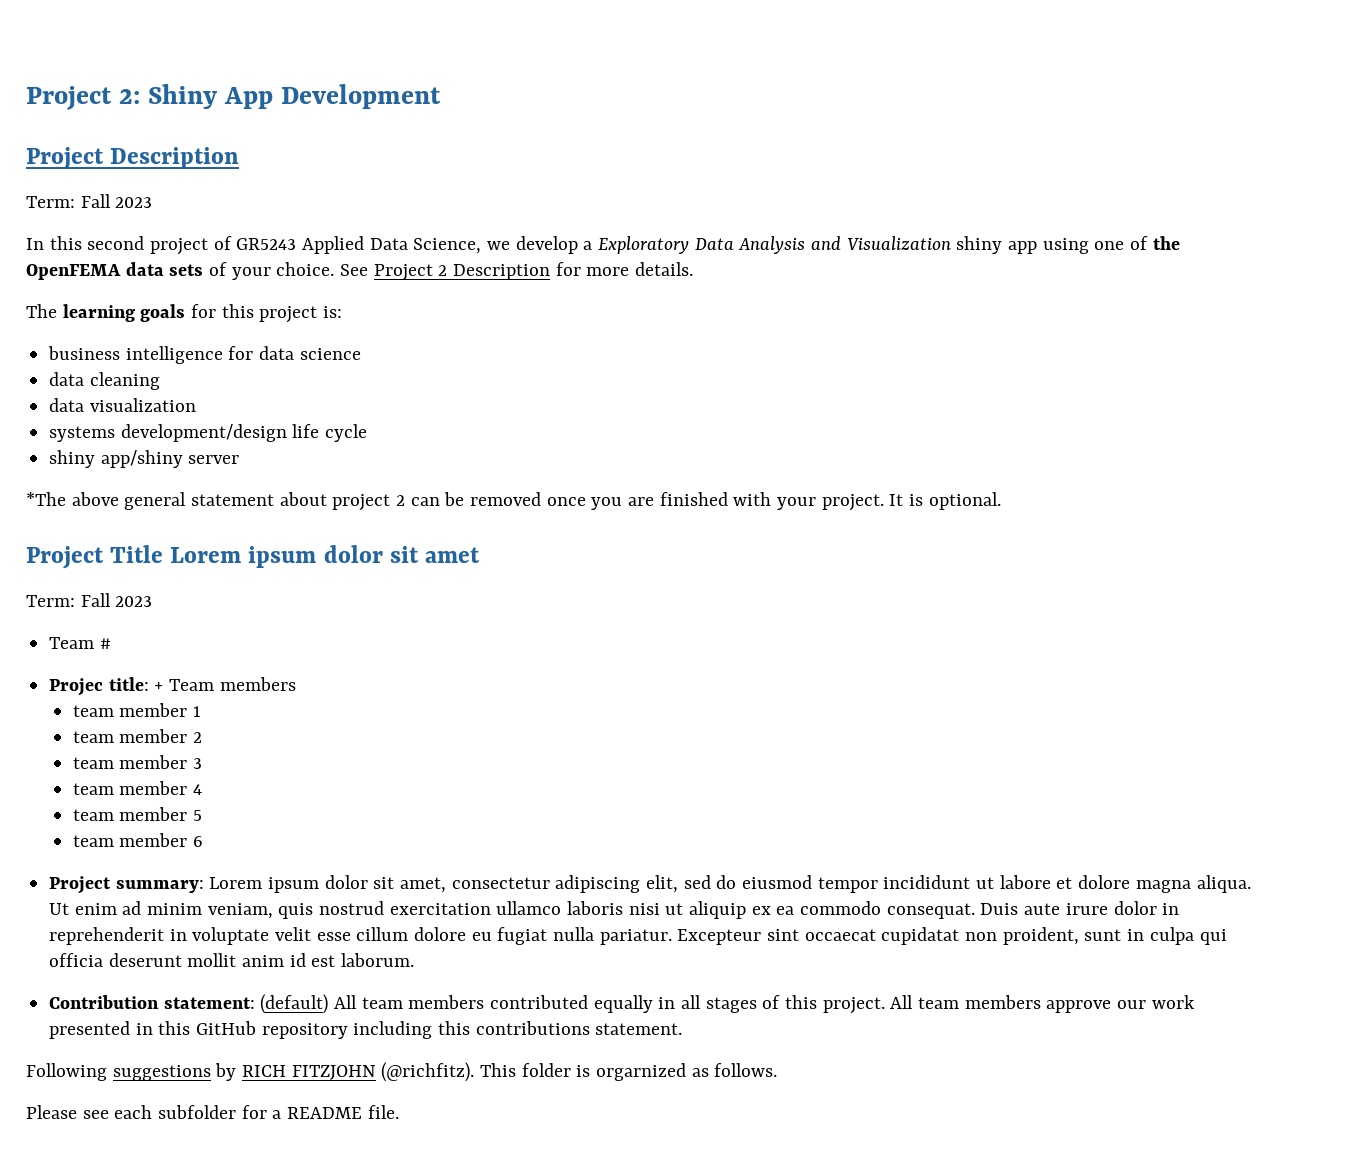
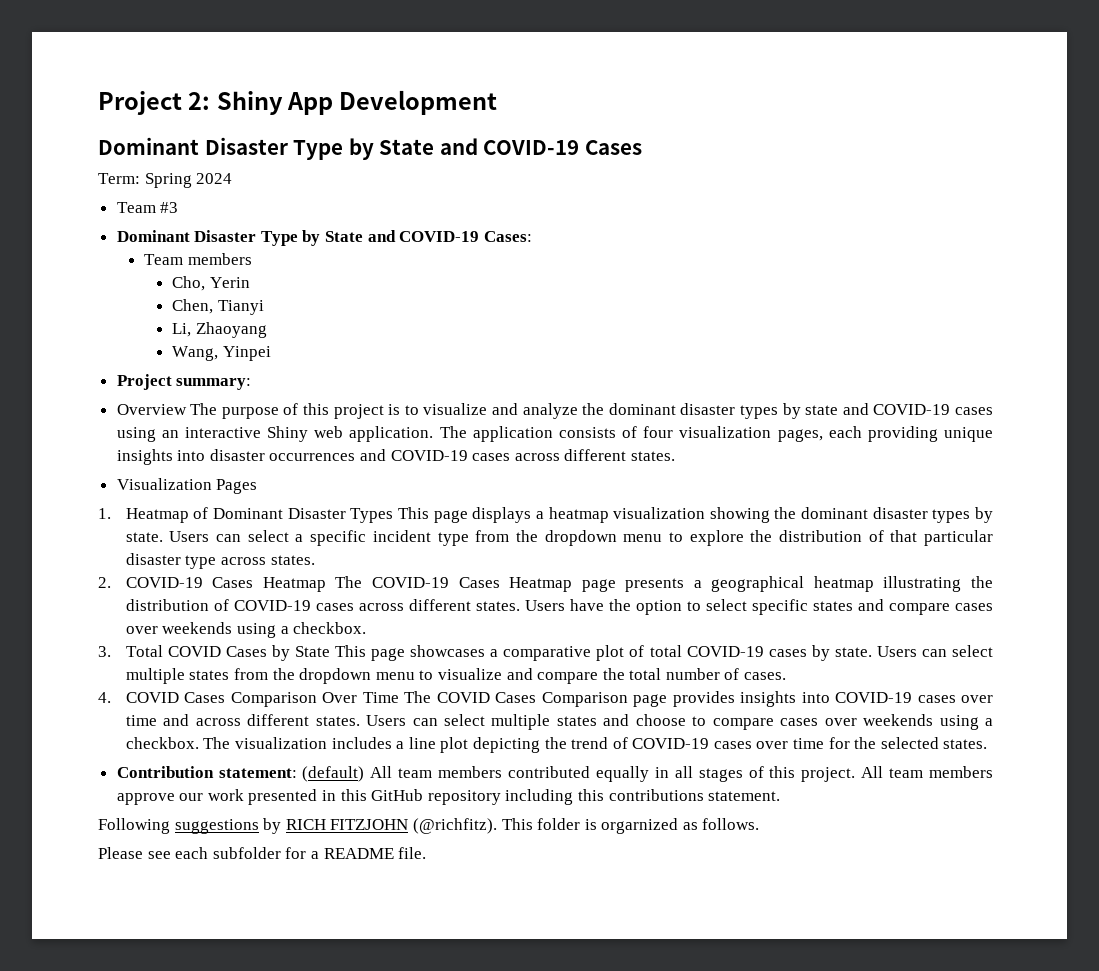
[26,147,240,170] [26,194,153,208] [26,236,1180,255] [26,262,694,281] [26,304,343,323] [48,346,361,364] [49,372,160,390] [49,398,196,412] [49,424,368,442] [49,450,240,468] [26,492,1001,511] [26,545,480,569] [26,593,153,607] [49,637,111,649] [49,677,296,696] [72,703,201,717] [72,729,202,743] [72,755,202,769] [72,781,202,795] [72,807,202,821] [72,833,203,847] [49,875,1251,894] [49,901,1180,919] [49,927,1227,945] [49,953,415,967] Project Description // Term: Fall 2023 // In this second project of GR5243 Applied Data Science, we develop a Exploratory Data Analysis and Visualization shiny app using one of the OpenFEMA data sets of your choice. See Project 2 Description for more details. // The learning goals for this project is: // business intelligence for data science // data cleaning // data visualization // systems development/design life cycle // shiny app/shiny server // *The above general statement about project 2 can be removed once you are finished with your project. It is optional. // Project Title Lorem ipsum dolor sit amet // Term: Fall 2023 // Team # // Projec title: + Team members // team member 1 // team member 2 // team member 3 // team member 4 // team member 5 // team member 6 // Project summary: Lorem ipsum dolor sit amet, consectetur adipiscing elit, sed do eiusmod tempor incididunt ut labore et dolore magna aliqua. Ut enim ad minim veniam, quis nostrud exercitation ullamco laboris nisi ut aliquip ex ea commodo consequat. Duis aute irure dolor in reprehenderit in voluptate velit esse cillum dolore eu fugiat nulla pariatur. Excepteur sint occaecat cupidatat non proident, sunt in culpa qui officia deserunt mollit anim id est laborum. -> [98,137,642,160] [98,173,233,188] [116,202,179,213] [116,230,532,246] [144,253,253,265] [172,276,250,291] [172,299,264,315] [172,322,267,338] [172,346,271,361] [116,374,252,390] [116,403,993,419] [116,426,993,442] [116,449,676,465] [116,478,258,494] [98,507,993,523] [125,530,994,546] [125,553,315,569] [98,576,993,592] [125,599,994,615] [125,622,367,638] [98,645,994,661] [125,668,787,684] [98,691,993,707] [125,714,993,730] [125,737,988,753] Dominant Disaster Type by State and COVID-19 Cases // Term: Spring 2024 // Team #3 // Dominant Disaster Type by State and COVID-19 Cases: // Team members // Cho, Yerin // Chen, Tianyi // Li, Zhaoyang // Wang, Yinpei // Project summary: // Overview The purpose of this project is to visualize and analyze the dominant disaster types by state and COVID-19 cases using an interactive Shiny web application. The application consists of four visualization pages, each providing unique insights into disaster occurrences and COVID-19 cases across different states. // Visualization Pages // 1. Heatmap of Dominant Disaster Types This page displays a heatmap visualization showing the dominant disaster types by state. Users can select a specific incident type from the dropdown menu to explore the distribution of that particular disaster type across states. // 2. COVID-19 Cases Heatmap The COVID-19 Cases Heatmap page presents a geographical heatmap illustrating the distribution of COVID-19 cases across different states. Users have the option to select specific states and compare cases over weekends using a checkbox. // 3. Total COVID Cases by State This page showcases a comparative plot of total COVID-19 cases by state. Users can select multiple states from the dropdown menu to visualize and compare the total number of cases. // 4. COVID Cases Comparison Over Time The COVID Cases Comparison page provides insights into COVID-19 cases over time and across different states. Users can select multiple states and choose to compare cases over weekends using a checkbox. The visualization includes a line plot depicting the trend of COVID-19 cases over time for the selected states.

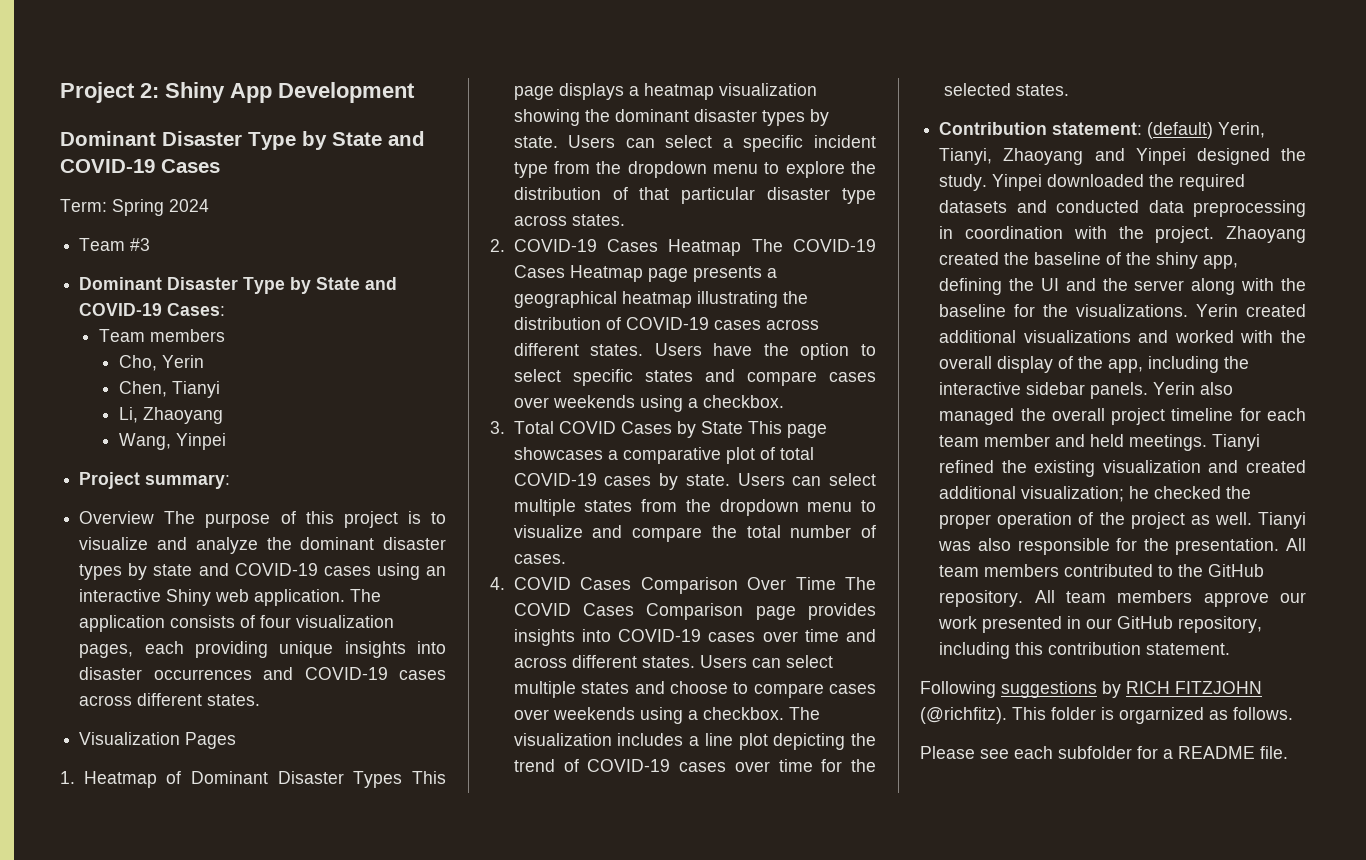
[370,766,856,782] All team members contributed equally in all stages of this project. -> [1218,122,1266,138] [939,148,1306,165] [939,174,1246,191] [939,200,1306,217] [939,226,1306,243] [939,252,1239,269] [939,278,1306,295] [939,304,1306,317] [939,330,1306,343] [939,356,1250,373] [939,382,1234,399] [939,408,1306,425] [939,434,1261,451] [939,460,1306,477] [939,486,1252,502] [939,512,1306,529] [938,538,1306,555] [939,564,1265,577] [939,590,1024,607] Yerin, Tianyi, Zhaoyang and Yinpei designed the study. Yinpei downloaded the required datasets and conducted data preprocessing in coordination with the project. Zhaoyang created the baseline of the shiny app, defining the UI and the server along with the baseline for the visualizations. Yerin created additional visualizations and worked with the overall display of the app, including the interactive sidebar panels. Yerin also managed the overall project timeline for each team member and held meetings. Tianyi refined the existing visualization and created additional visualization; he checked the proper operation of the project as well. Tianyi was also responsible for the presentation. All team members contributed to the GitHub repository.
[340,789,501,805] this GitHub repository -> [1086,616,1263,633] our GitHub repository,
[608,789,704,801] contributions -> [1048,642,1142,655] contribution

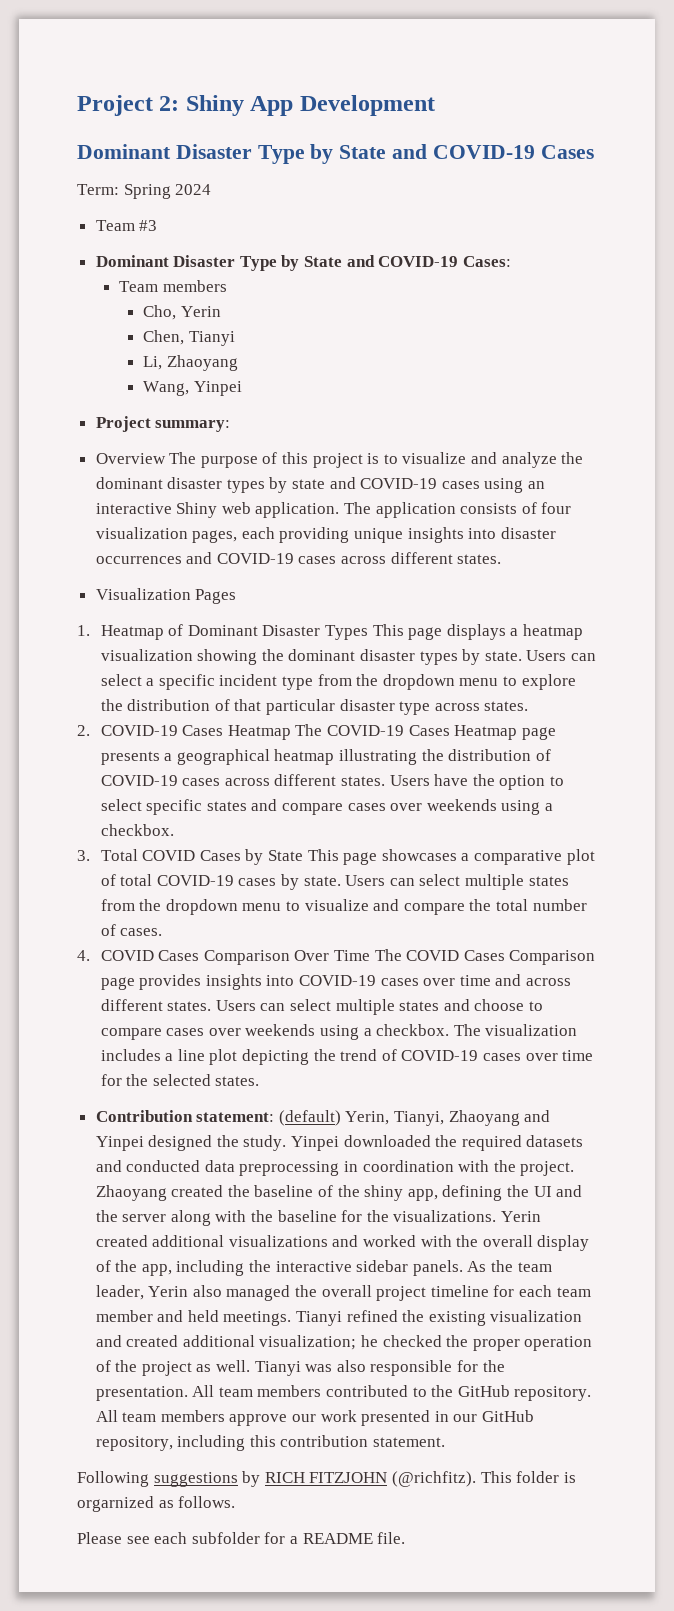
(1149, 390) none -> [467,1260,552,1272] [95,1285,144,1300] As the team leader,

